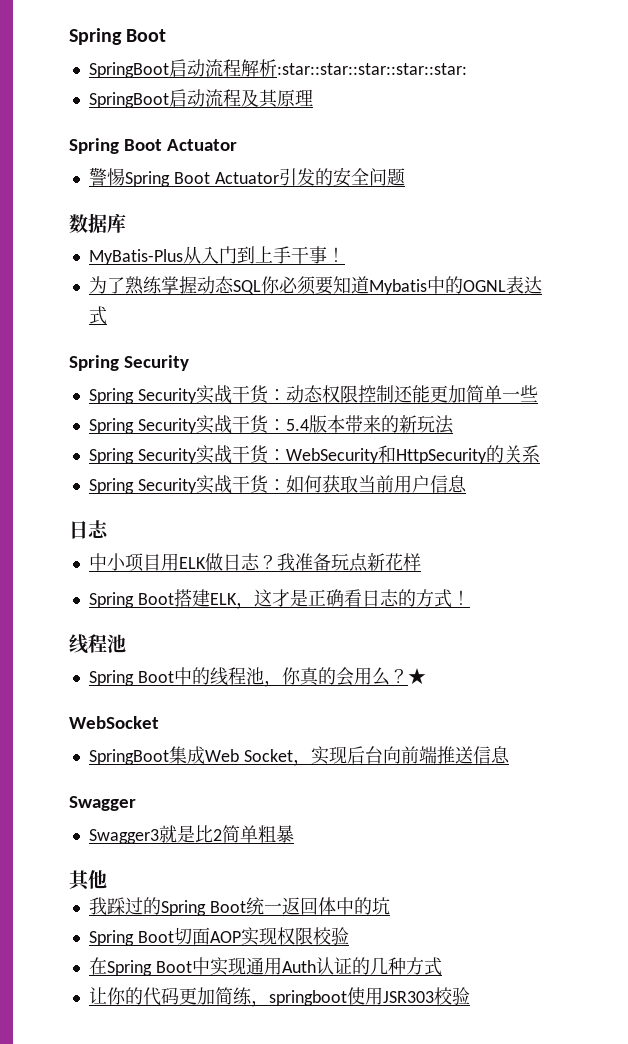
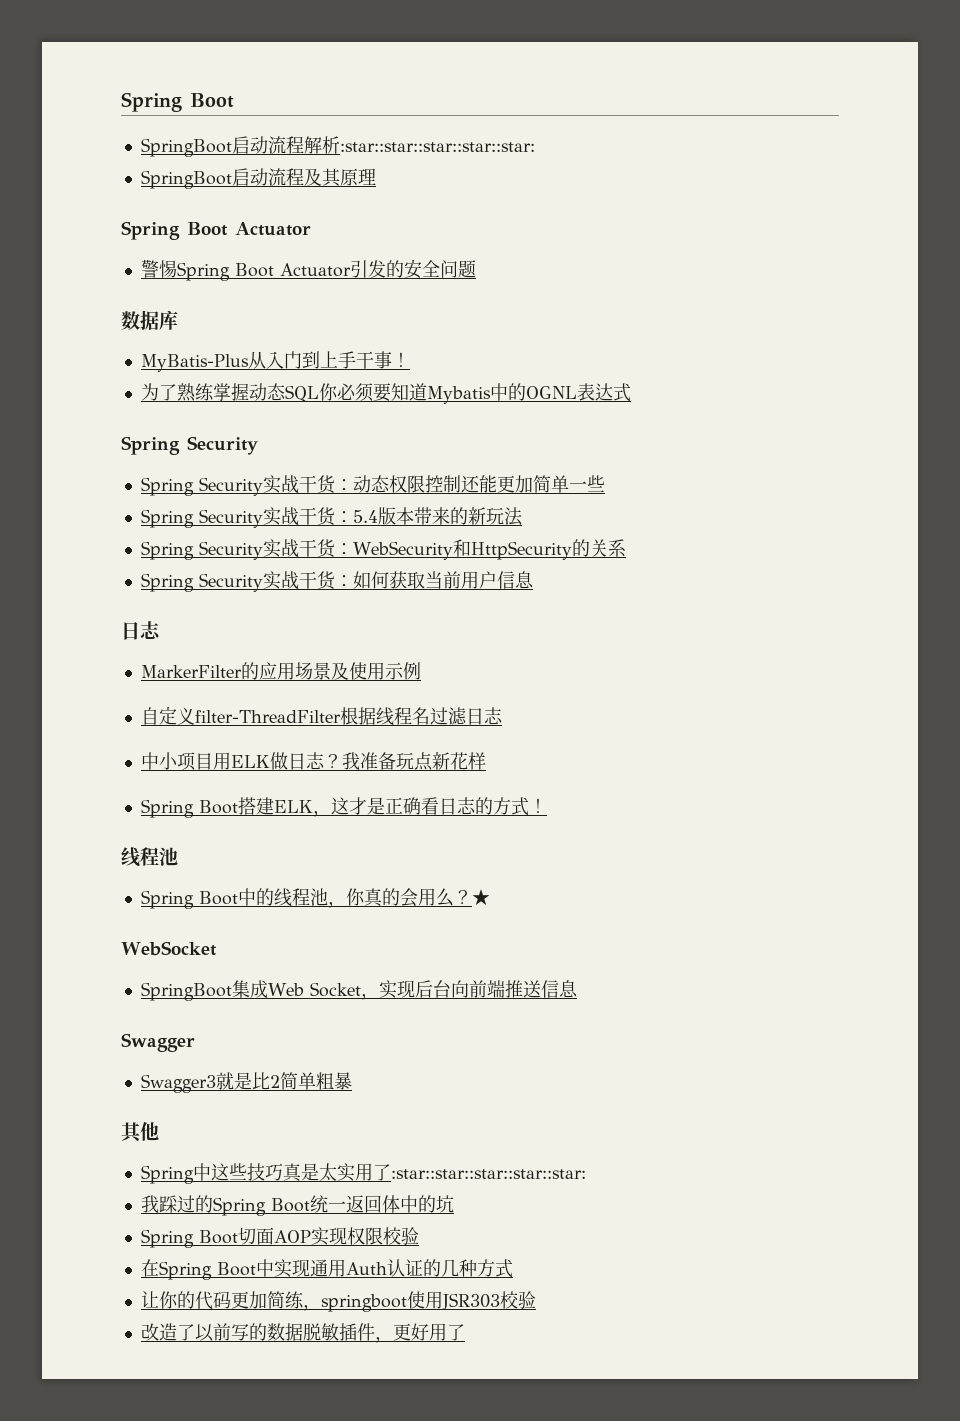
(109, 529) none -> [140,662,421,680] [140,706,503,726] // MarkerFilter的应用场景及使用示例 // 自定义filter-ThreadFilter根据线程名过滤日志
(107, 879) none -> [140,1163,586,1184] // Spring中这些技巧真是太实用了:star::star::star::star::star:
(470, 996) none -> [140,1323,465,1343] // 改造了以前写的数据脱敏插件，更好用了

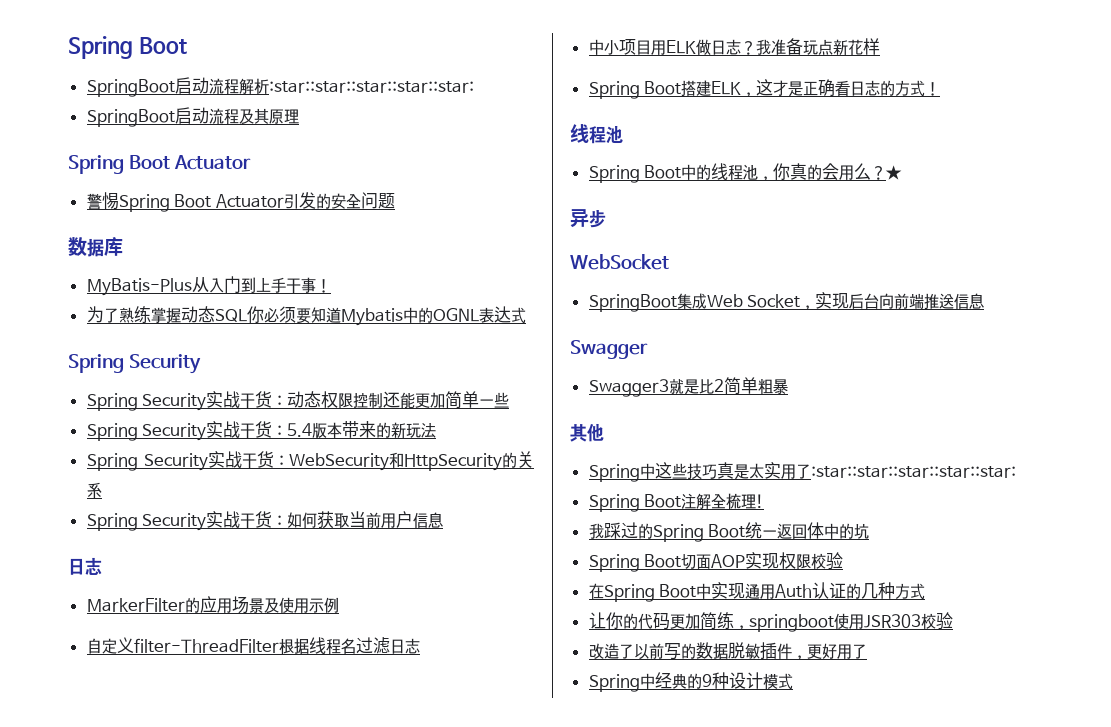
(490, 897) none -> [570,209,606,228] // 异步
(586, 1174) none -> [588,493,765,512] // Spring Boot注解全梳理!
(465, 1332) none -> [588,672,793,692] // Spring中经典的9种设计模式

